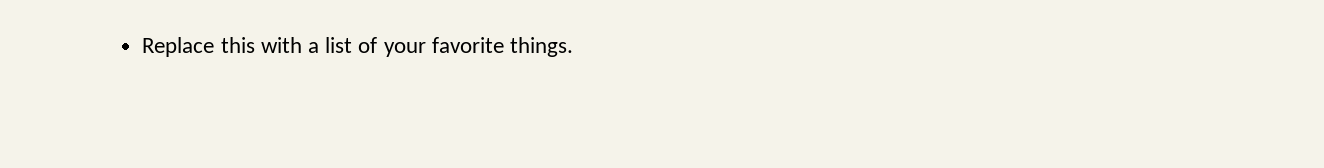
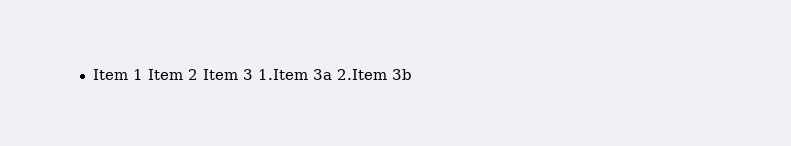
[142,37,573,57] Replace this with a list of your favorite things. -> [92,69,412,80] Item 1 Item 2 Item 3 1.Item 3a 2.Item 3b

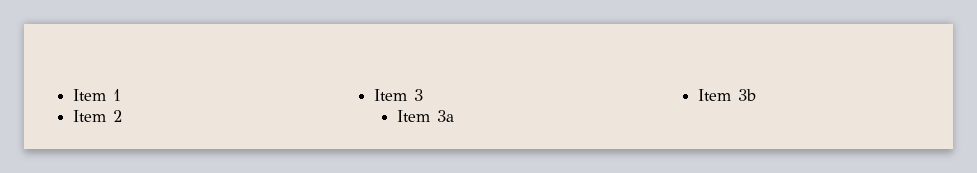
(143, 74) none -> (122, 95) //
(198, 74) none -> (123, 116) //
[257,69,308,80] 1.Item -> [397,110,432,122] // Item
[336,69,387,80] 2.Item -> [698,89,733,101] // Item

